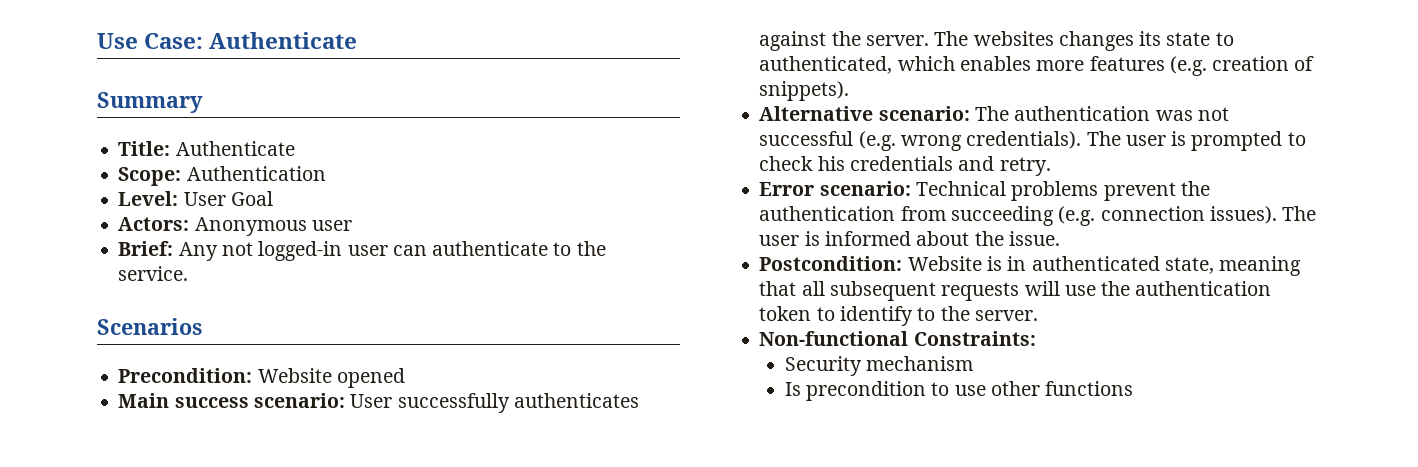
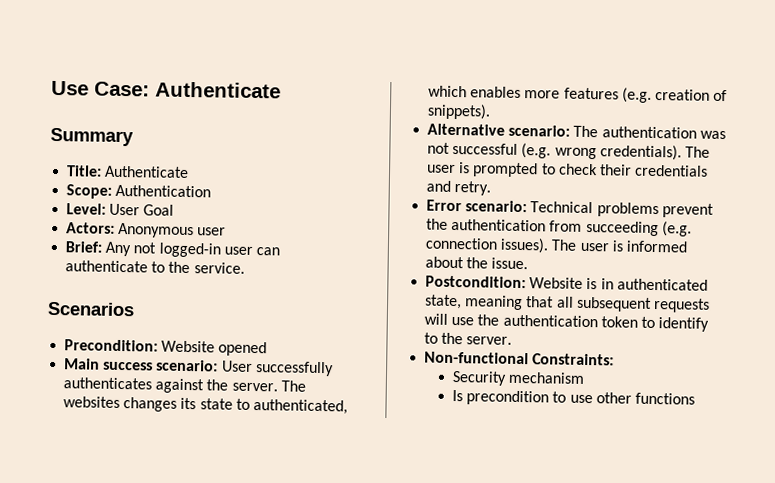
[817,156,845,171] his -> [599,164,632,176] their

